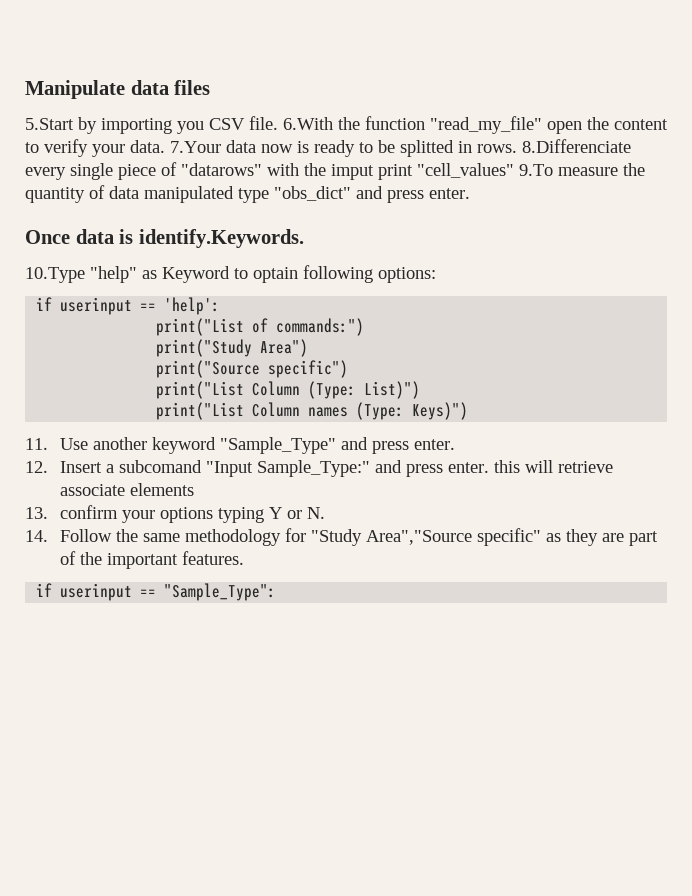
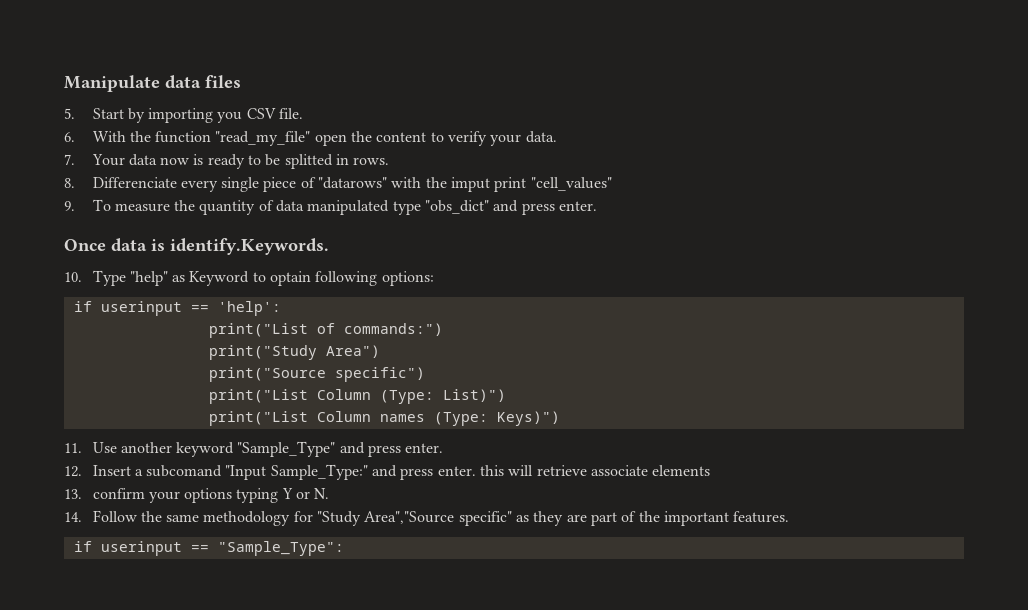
[25,118,74,130] 5.Start -> [64,108,124,119] 5. Start
[283,117,333,130] 6.With -> [64,131,126,142] // 6. With
[170,141,221,153] 7.Your -> [64,154,125,166] // 7. Your
[522,139,631,153] 8.Differenciate -> [64,177,177,188] // 8. Differenciate
[519,164,553,176] 9.To -> [64,199,111,211] // 9. To
[25,267,85,283] 10.Type -> [64,270,126,286] 10. Type

